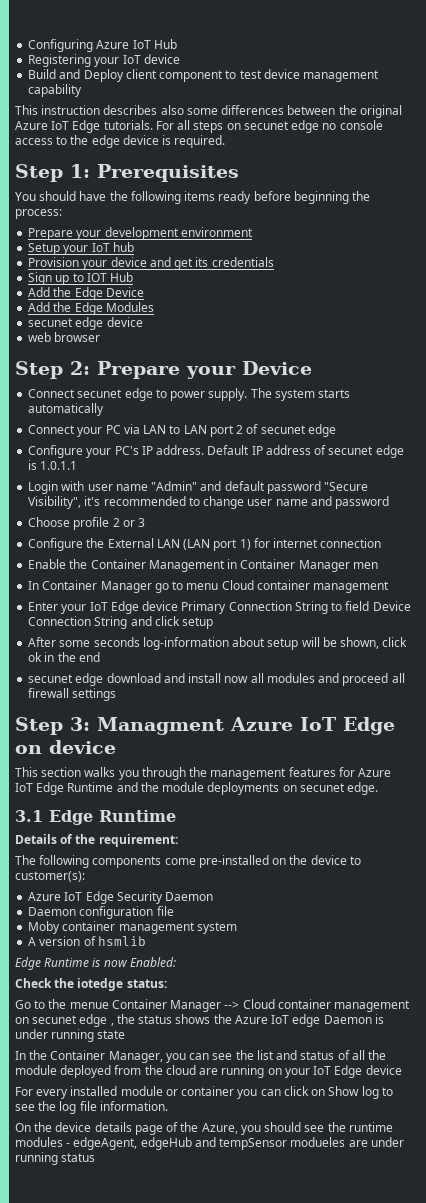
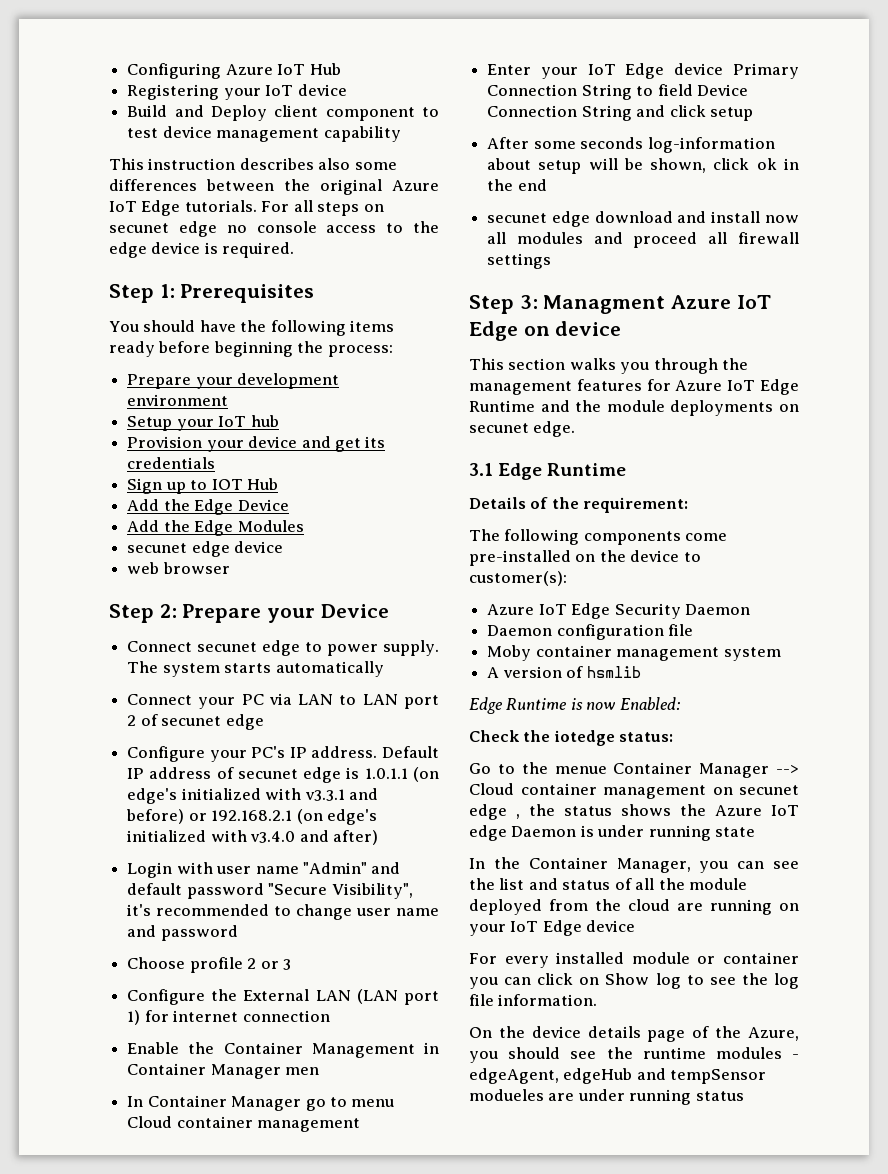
(78, 465) none -> [413,767,439,782] [127,788,378,804] [126,809,377,825] [127,830,378,845] (on edge's initialized with v3.3.1 and before) or 192.168.2.1 (on edge's initialized with v3.4.0 and after)

